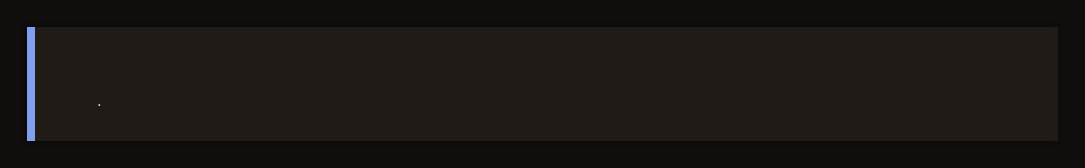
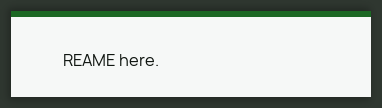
[97,104,102,106] . -> [63,54,160,66] REAME here.

